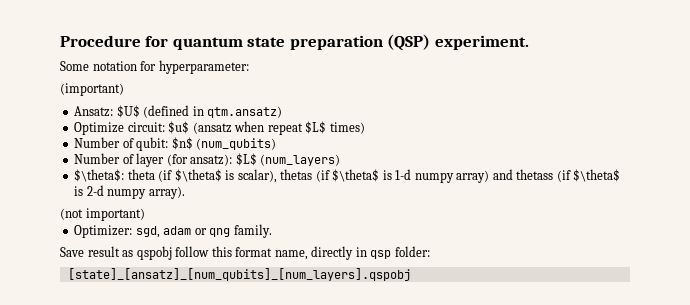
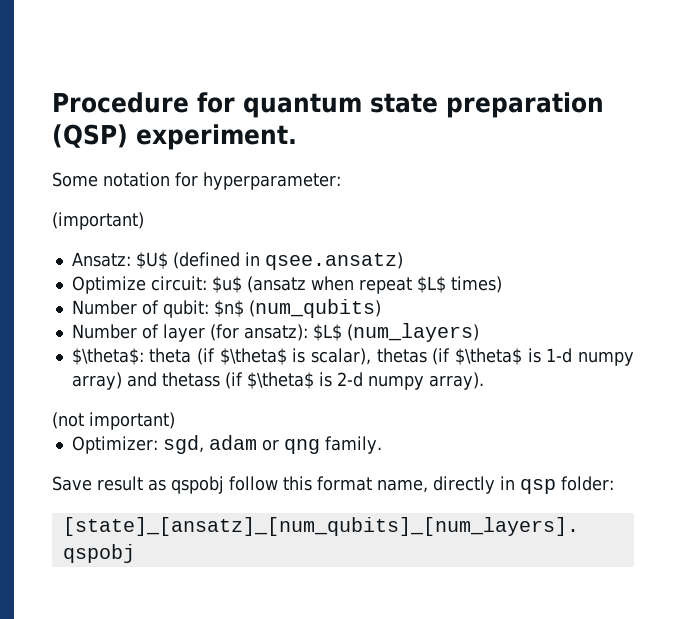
[207,106,283,118] qtm.ansatz) -> [264,252,403,270] qsee.ansatz)

